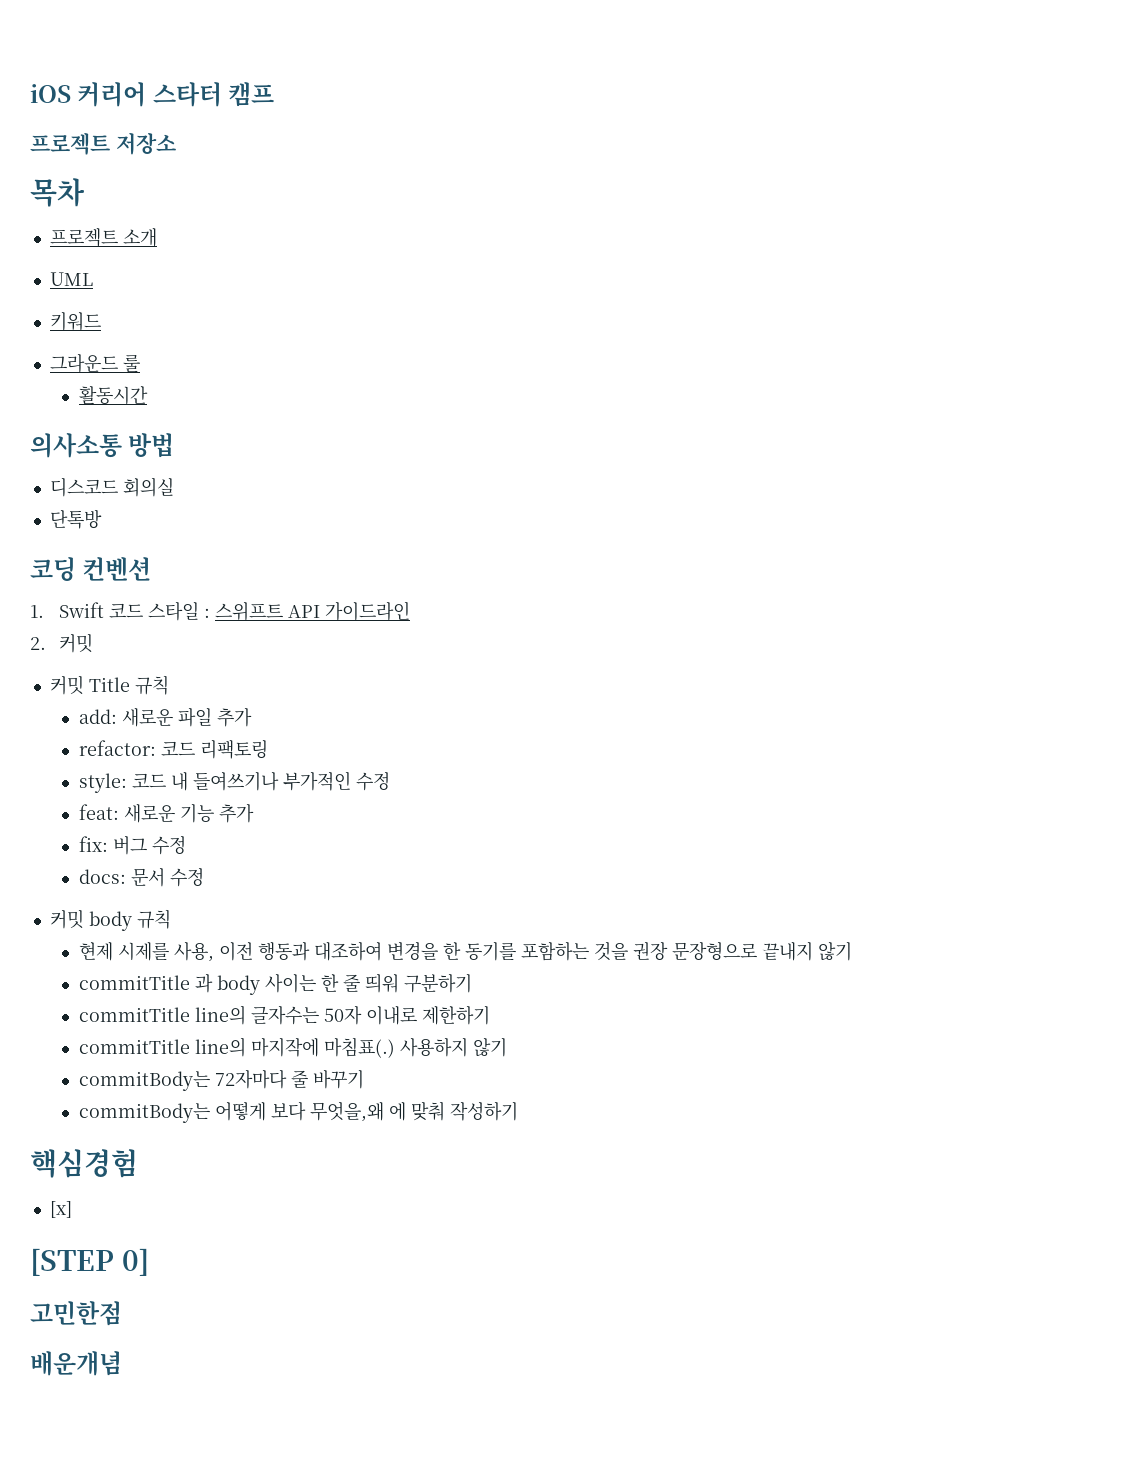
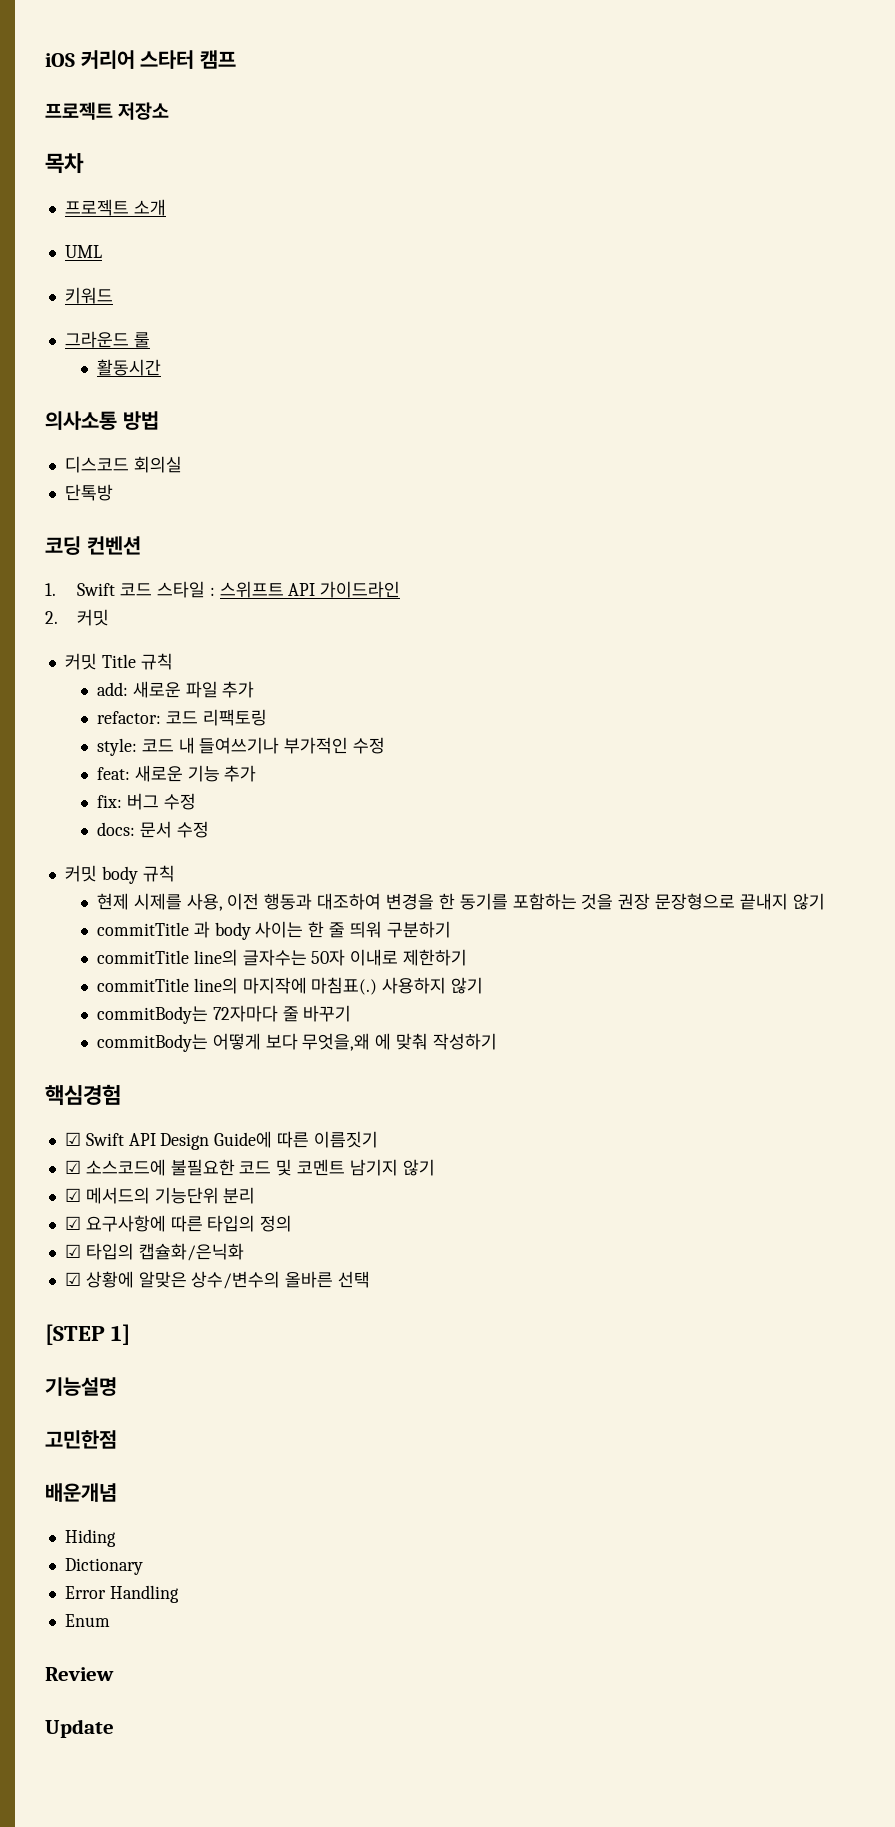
[49,1201,72,1218] [x] -> [64,1131,378,1150] [64,1159,435,1176] [64,1187,256,1204] [64,1215,293,1232] [64,1243,244,1261] [64,1271,371,1289] ☑ Swift API Design Guide에 따른 이름짓기 // ☑ 소스코드에 불필요한 코드 및 코멘트 남기지 않기 // ☑ 메서드의 기능단위 분리 // ☑ 요구사항에 따른 타입의 정의 // ☑ 타입의 캡슐화/은닉화 // ☑ 상황에 알맞은 상수/변수의 올바른 선택
[121,1248,149,1276] 0] -> [111,1324,131,1345] [45,1377,117,1396] 1] // 기능설명
(122, 1363) none -> [64,1529,116,1547] [64,1558,143,1575] [64,1585,179,1603] [64,1614,110,1627] [45,1667,114,1681] [45,1719,114,1738] // Hiding // Dictionary // Error Handling // Enum // Review // Update

